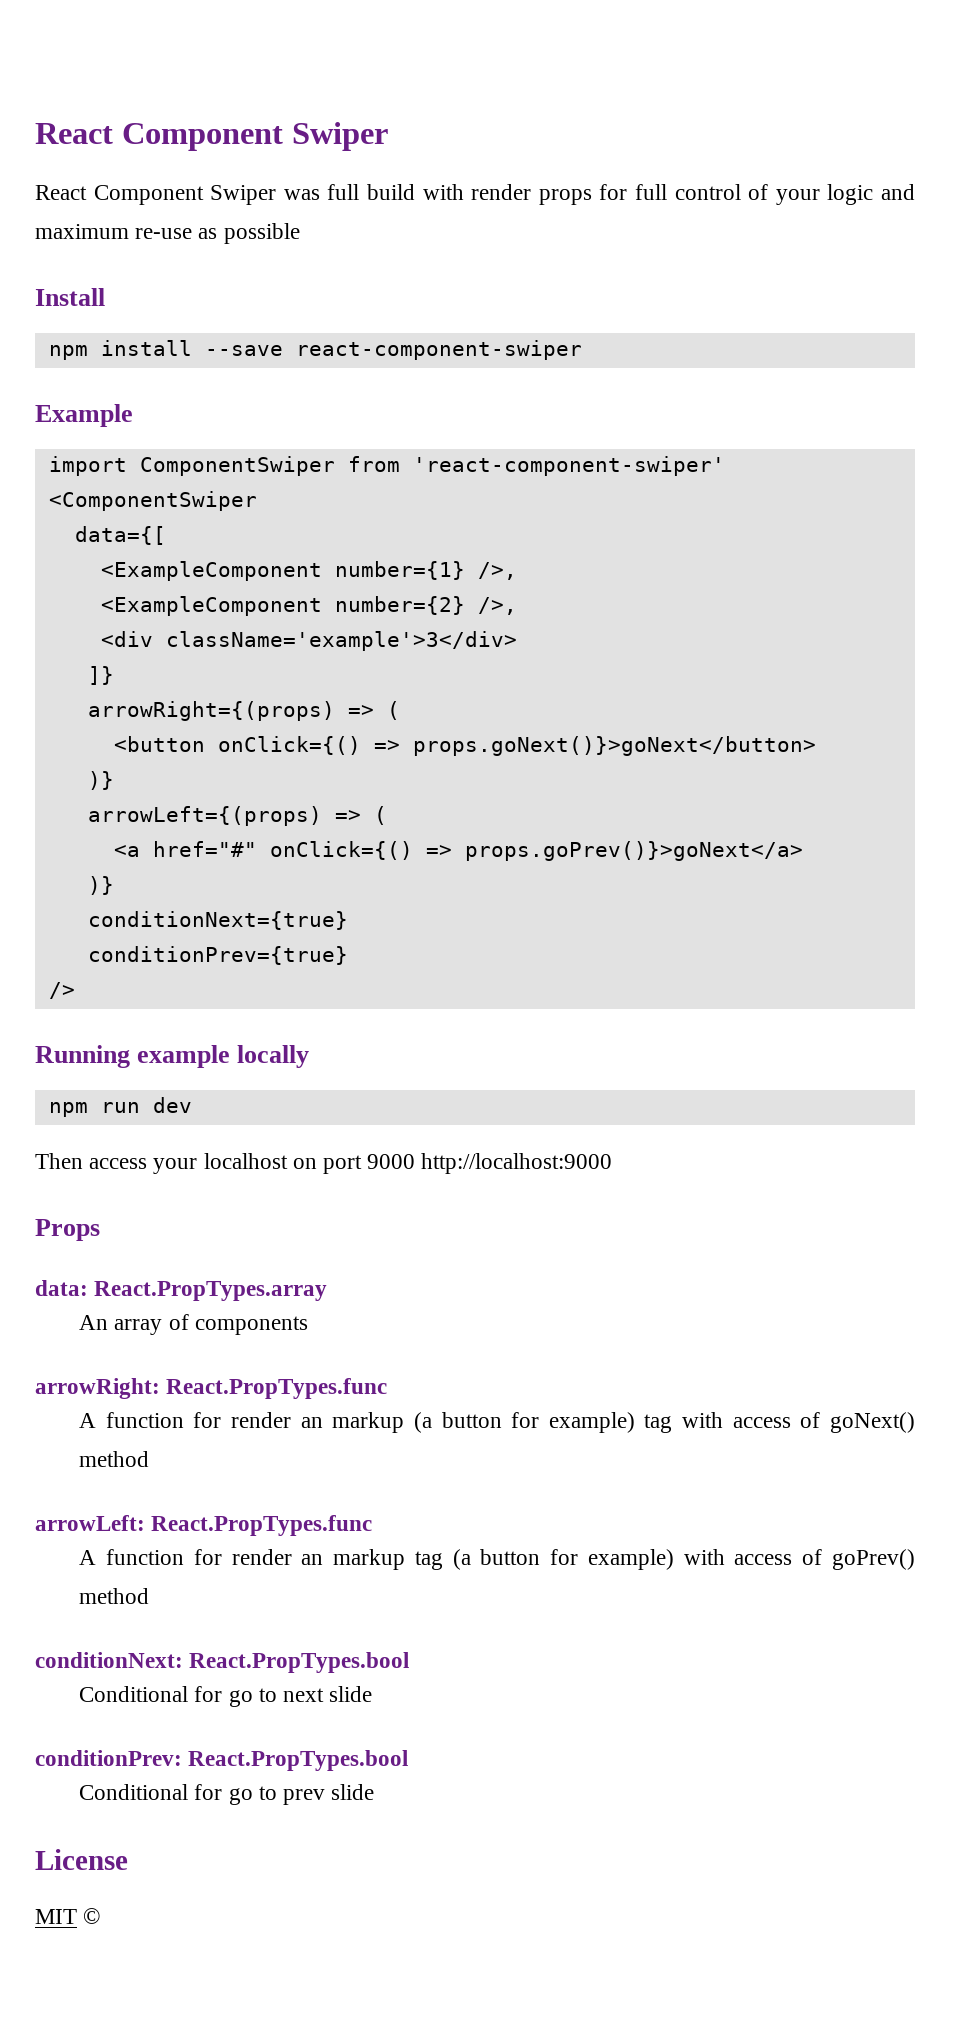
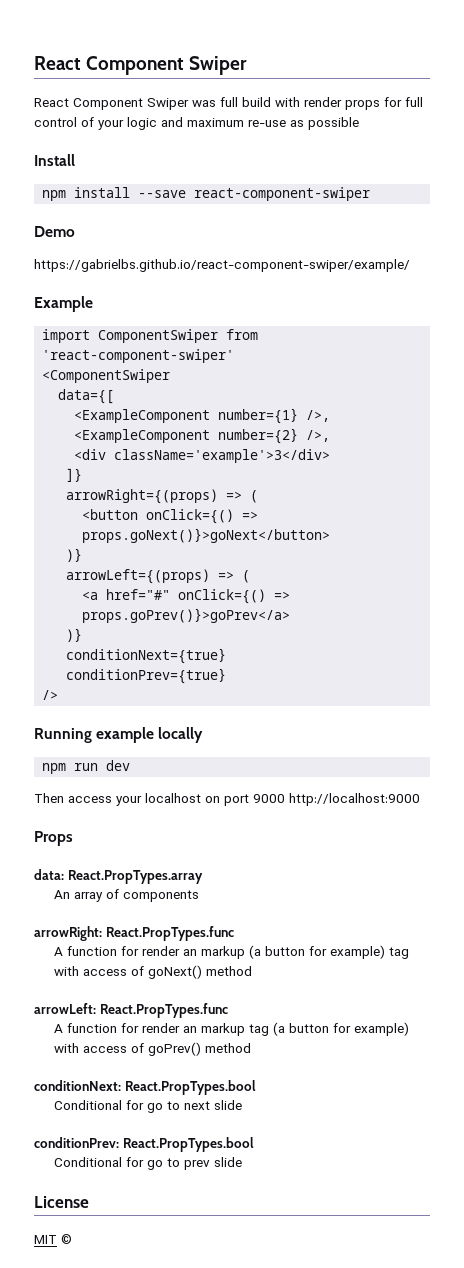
(582, 350) none -> [34,226,75,237] [34,259,410,272] // Demo // https://gabrielbs.github.io/react-component-swiper/example/
[464,841,803,861] props.goPrev()}>goNext</a> -> [82,608,291,623] props.goPrev()}>goPrev</a>

